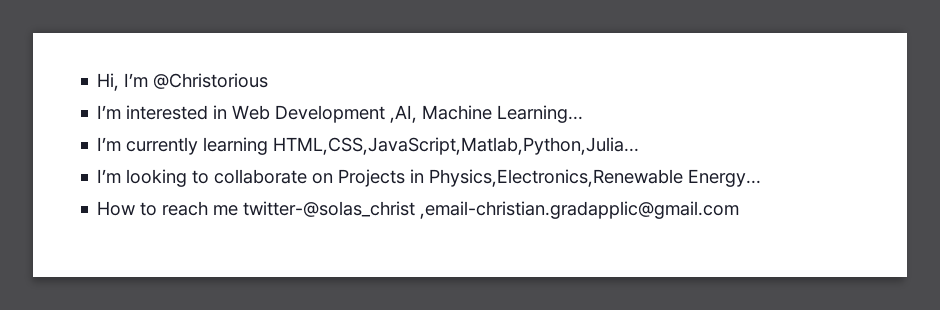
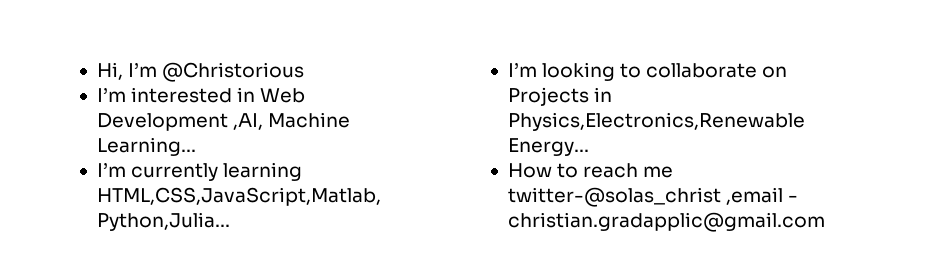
[420,201,740,219] ,email-christian.gradapplic@gmail.com -> [726,187,799,205] [507,212,825,232] ,email - christian.gradapplic@gmail.com

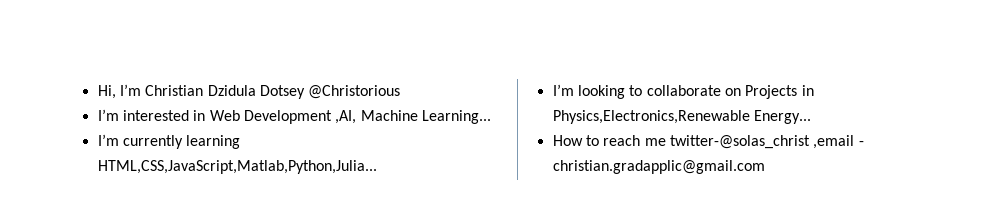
(158, 69) none -> [145,85,305,99] Christian Dzidula Dotsey

